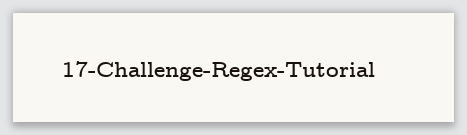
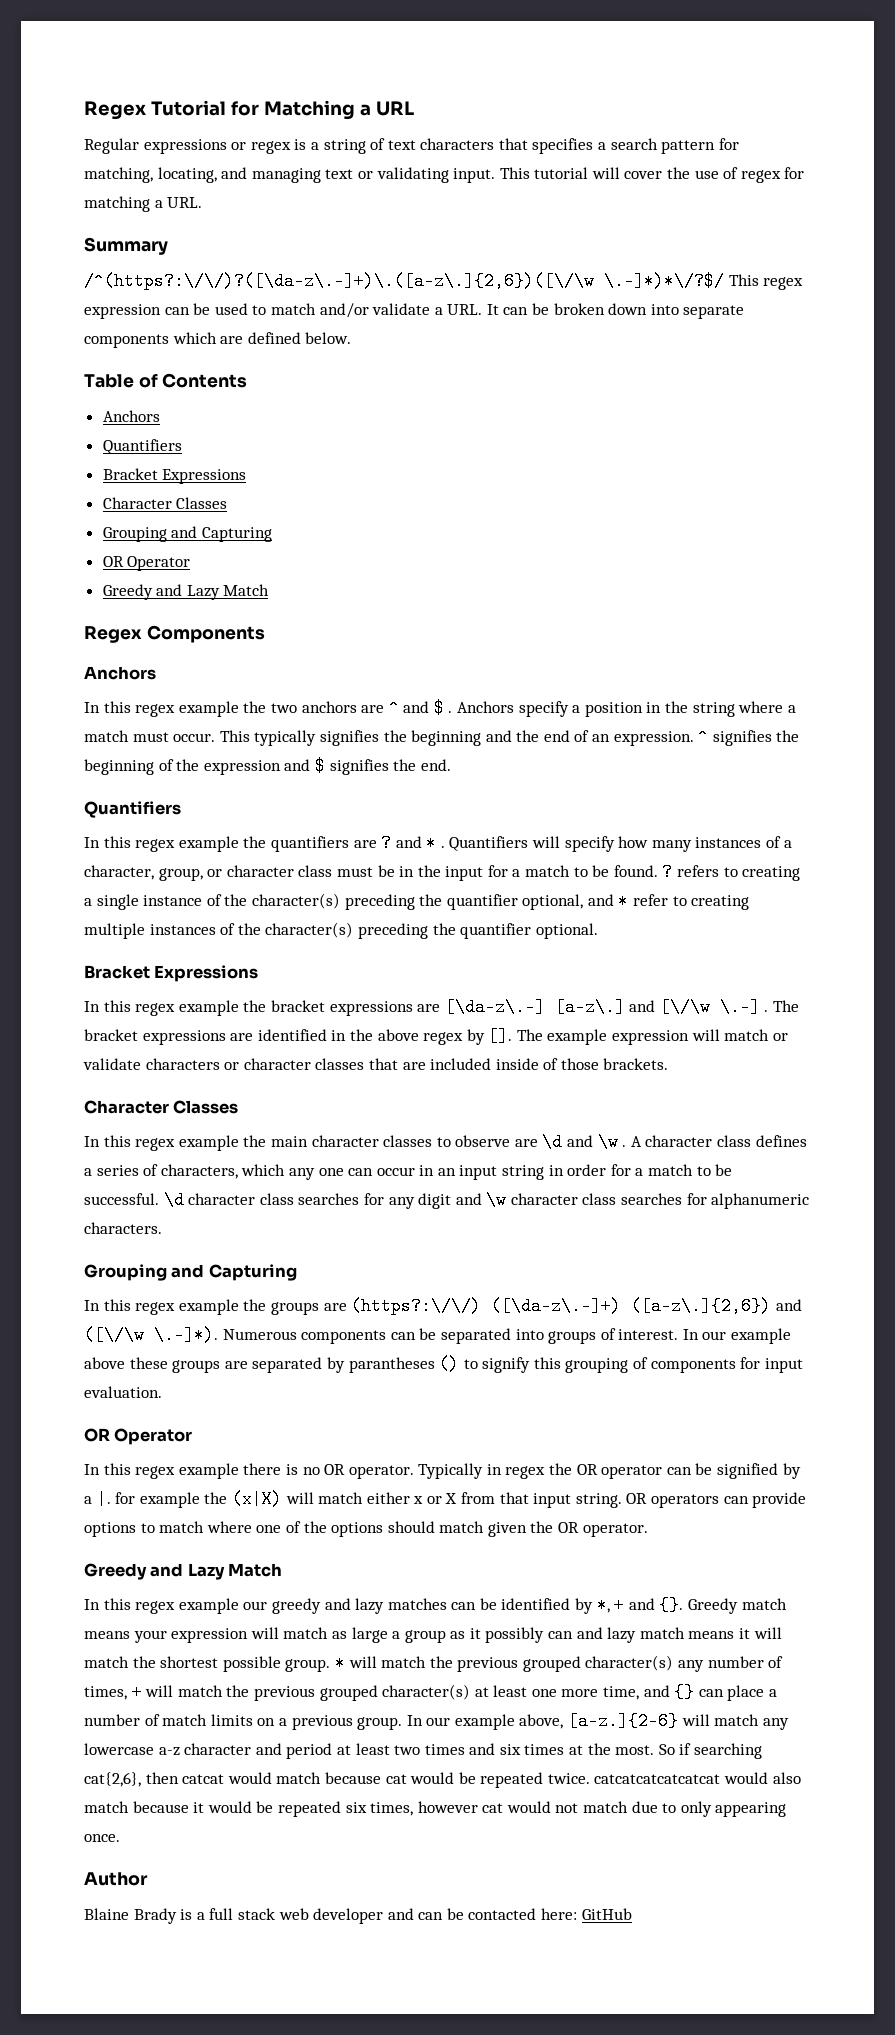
[62,61,375,81] 17-Challenge-Regex-Tutorial -> [84,100,414,120] [84,138,739,154] [84,167,805,183] [84,196,203,212] [84,237,168,255] [84,272,804,290] [84,303,745,319] [84,332,352,348] [84,373,248,388] [102,410,160,422] [102,439,182,454] [102,468,247,484] [102,497,228,509] [102,526,272,542] [102,556,191,571] [102,584,270,600] [84,625,265,643] [84,666,156,680] [84,699,796,717] [84,728,800,746] [84,757,451,775] [84,801,181,818] [84,834,792,852] [84,863,801,881] [84,892,750,910] [84,922,598,939] [84,965,259,982] [84,998,800,1016] [84,1027,788,1045] [83,1058,669,1070] [84,1100,239,1114] [84,1133,807,1151] [84,1164,733,1180] [84,1191,810,1209] [84,1222,162,1234] [84,1264,297,1281] [84,1297,802,1315] [84,1326,792,1344] [84,1355,803,1373] [84,1386,162,1398] [84,1428,193,1445] [84,1463,801,1479] [84,1490,807,1508] [84,1521,648,1537] [84,1563,283,1580] [84,1596,787,1614] [84,1627,782,1643] [84,1654,784,1672] [84,1683,778,1701] [84,1712,789,1730] [84,1743,763,1759] [84,1772,801,1788] [84,1801,787,1817] [84,1834,120,1842] [84,1872,148,1886] [84,1908,632,1924] Regex Tutorial for Matching a URL // Regular expressions or regex is a string of text characters that specifies a search pattern for matching, locating, and managing text or validating input. This tutorial will cover the use of regex for matching a URL. // Summary // /^(https?:\/\/)?([\da-z\.-]+)\.([a-z\.]{2,6})([\/\w \.-]*)*\/?$/ This regex expression can be used to match and/or validate a URL. It can be broken down into separate components which are defined below. // Table of Contents // Anchors // Quantifiers // Bracket Expressions // Character Classes // Grouping and Capturing // OR Operator // Greedy and Lazy Match // Regex Components // Anchors // In this regex example the two anchors are ^ and $ . Anchors specify a position in the string where a match must occur. This typically signifies the beginning and the end of an expression. ^ signifies the beginning of the expression and $ signifies the end. // Quantifiers // In this regex example the quantifiers are ? and * . Quantifiers will specify how many instances of a character, group, or character class must be in the input for a match to be found. ? refers to creating a single instance of the character(s) preceding the quantifier optional, and * refer to creating multiple instances of the character(s) preceding the quantifier optional. // Bracket Expressions // In this regex example the bracket expressions are [\da-z\.-] [a-z\.] and [\/\w \.-] . The bracket expressions are identified in the above regex by []. The example expression will match or validate characters or character classes that are included inside of those brackets. // Character Classes // In this regex example the main character classes to observe are \d and \w . A character class defines a series of characters, which any one can occur in an input string in order for a match to be successful. \d character class searches for any digit and \w character class searches for alphanumeric characters. // Grouping and Capturing // In this regex example the groups are (https?:\/\/) ([\da-z\.-]+) ([a-z\.]{2,6}) and ([\/\w \.-]*). Numerous components can be separated into groups of interest. In our example above these groups are separated by parantheses () to signify this grouping of components for input evaluation. // OR Operator // In this regex example there is no OR operator. Typically in regex the OR operator can be signified by a |. for example the (x|X) will match either x or X from that input string. OR operators can provide options to match where one of the options should match given the OR operator. // Greedy and Lazy Match // In this regex example our greedy and lazy matches can be identified by *, + and {}. Greedy match means your expression will match as large a group as it possibly can and lazy match means it will match the shortest possible group. * will match the previous grouped character(s) any number of times, + will match the previous grouped character(s) at least one more time, and {} can place a number of match limits on a previous group. In our example above, [a-z.]{2-6} will match any lowercase a-z character and period at least two times and six times at the most. So if searching cat{2,6}, then catcat would match because cat would be repeated twice. catcatcatcatcatcat would also match because it would be repeated six times, however cat would not match due to only appearing once. // Author // Blaine Brady is a full stack web developer and can be contacted here: GitHub

